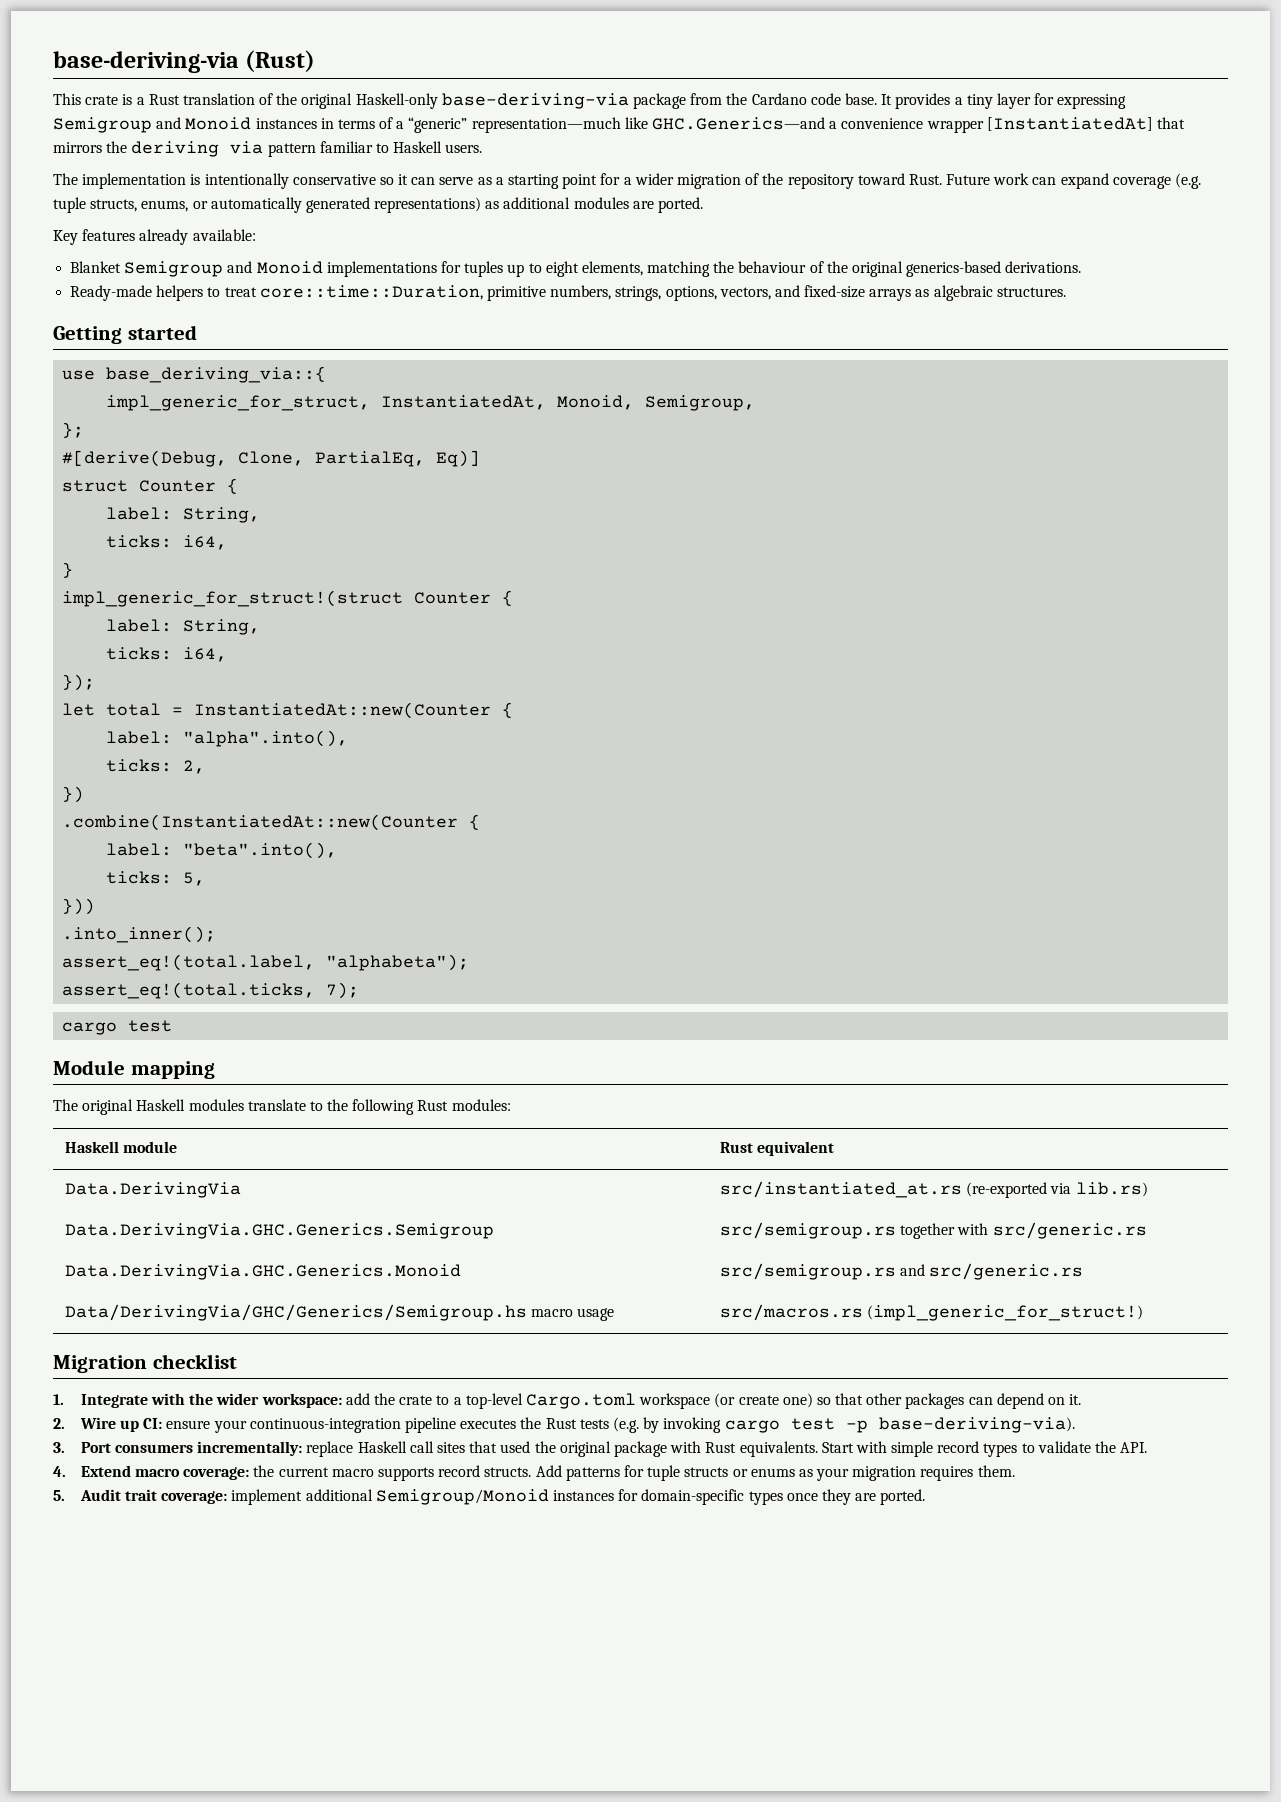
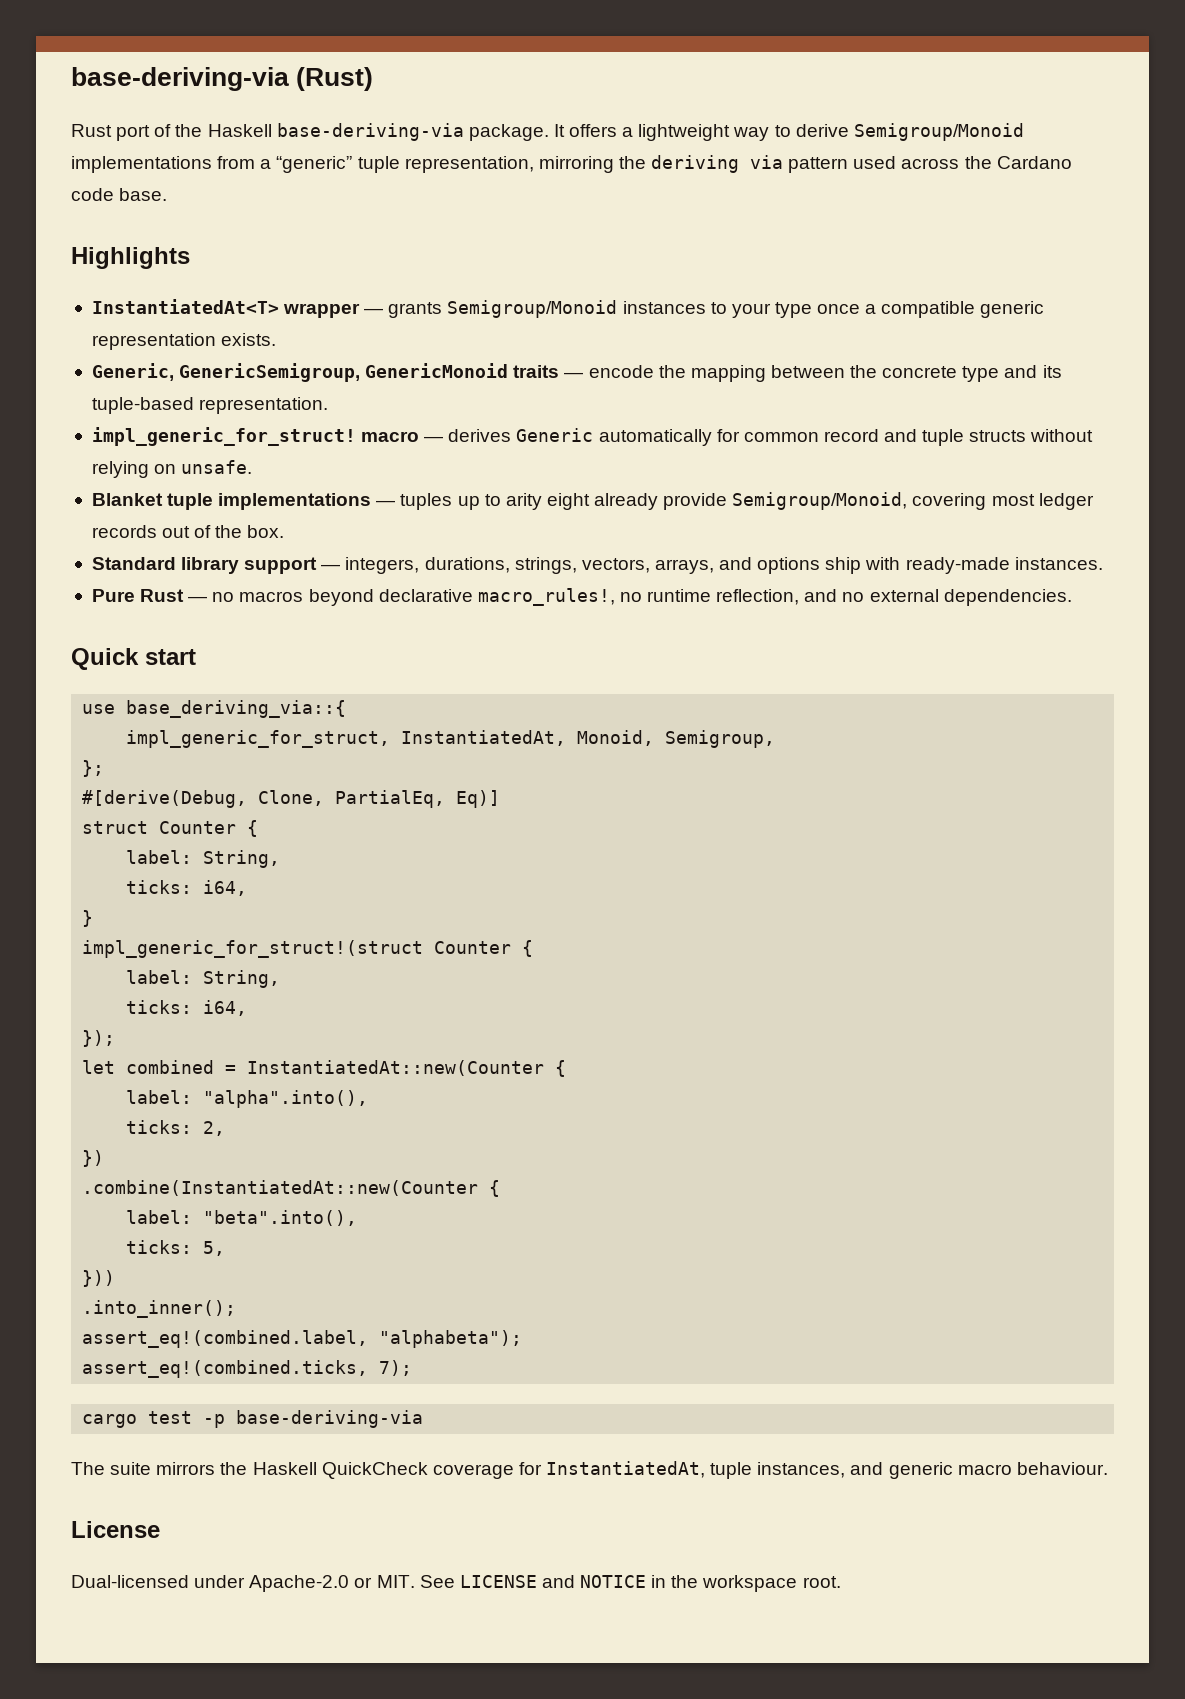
[53,93,1127,109] [53,117,1185,133] [53,141,483,157] [53,173,1201,189] [53,197,704,213] [53,229,256,245] [70,261,1082,277] [70,285,1066,301] [53,325,197,344] This crate is a Rust translation of the original Haskell-only base-deriving-via package from the Cardano code base. It provides a tiny layer for expressing Semigroup and Monoid instances in terms of a “generic” representation—much like GHC.Generics—and a convenience wrapper [InstantiatedAt] that mirrors the deriving via pattern familiar to Haskell users. // The implementation is intentionally conservative so it can serve as a starting point for a wider migration of the repository toward Rust. Future work can expand coverage (e.g. tuple structs, enums, or automatically generated representations) as additional modules are ported. // Key features already available: // Blanket Semigroup and Monoid implementations for tuples up to eight elements, matching the behaviour of the original generics-based derivations. // Ready-made helpers to treat core::time::Duration, primitive numbers, strings, options, vectors, and fixed-size arrays as algebraic structures. // Getting started -> [71,123,1024,141] [71,155,1072,173] [71,188,168,201] [71,247,190,269] [91,299,1045,318] [91,333,277,350] [91,363,1062,382] [91,397,329,414] [91,427,1094,446] [91,460,253,478] [91,492,1094,510] [91,525,285,538] [91,557,1103,574] [91,588,1072,606] [71,648,196,670] Rust port of the Haskell base-deriving-via package. It offers a lightweight way to derive Semigroup/Monoid implementations from a “generic” tuple representation, mirroring the deriving via pattern used across the Cardano code base. // Highlights // InstantiatedAt<T> wrapper — grants Semigroup/Monoid instances to your type once a compatible generic representation exists. // Generic, GenericSemigroup, GenericMonoid traits — encode the mapping between the concrete type and its tuple-based representation. // impl_generic_for_struct! macro — derives Generic automatically for common record and tuple structs without relying on unsafe. // Blanket tuple implementations — tuples up to arity eight already provide Semigroup/Monoid, covering most ledger records out of the box. // Standard library support — integers, durations, strings, vectors, arrays, and options ship with ready-made instances. // Pure Rust — no macros beyond declarative macro_rules!, no runtime reflection, and no external dependencies. // Quick start
[106,703,162,716] total -> [126,1060,215,1074] combined
[62,954,316,971] assert_eq!(total.label, -> [82,1330,369,1348] assert_eq!(combined.label,
[62,982,316,999] assert_eq!(total.ticks, -> [82,1360,369,1378] assert_eq!(combined.ticks,
[53,1060,215,1079] [53,1099,511,1115] [65,1141,178,1153] [720,1141,835,1156] [65,1182,242,1198] [720,1181,1148,1198] [65,1223,495,1239] [720,1222,1147,1239] [65,1264,462,1280] [720,1263,1084,1280] [65,1304,615,1321] [720,1304,1144,1321] [53,1354,237,1373] [53,1393,1082,1409] [53,1417,1075,1433] [53,1441,1148,1457] [53,1465,1015,1481] [53,1489,926,1505] // Module mapping // The original Haskell modules translate to the following Rust modules: // Haskell module | Rust equivalent // Data.DerivingVia | src/instantiated_at.rs (re-exported via lib.rs) // Data.DerivingVia.GHC.Generics.Semigroup | src/semigroup.rs together with src/generic.rs // Data.DerivingVia.GHC.Generics.Monoid | src/semigroup.rs and src/generic.rs // Data/DerivingVia/GHC/Generics/Semigroup.hs macro usage | src/macros.rs (impl_generic_for_struct!) // Migration checklist // 1. Integrate with the wider workspace: add the crate to a top-level Cargo.toml workspace (or create one) so that other packages can depend on it. // 2. Wire up CI: ensure your continuous-integration pipeline executes the Rust tests (e.g. by invoking cargo test -p base-deriving-via). // 3. Port consumers incrementally: replace Haskell call sites that used the original package with Rust equivalents. Start with simple record types to validate the API. // 4. Extend macro coverage: the current macro supports record structs. Add patterns for tuple structs or enums as your migration requires them. // 5. Audit trait coverage: implement additional Semigroup/Monoid instances for domain-specific types once they are ported. -> [203,1410,424,1428] [71,1461,1108,1479] [71,1521,160,1538] [71,1575,841,1592] -p base-deriving-via // The suite mirrors the Haskell QuickCheck coverage for InstantiatedAt, tuple instances, and generic macro behaviour. // License // Dual-licensed under Apache-2.0 or MIT. See LICENSE and NOTICE in the workspace root.

